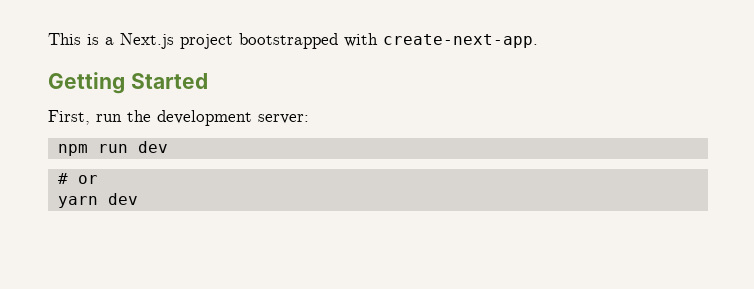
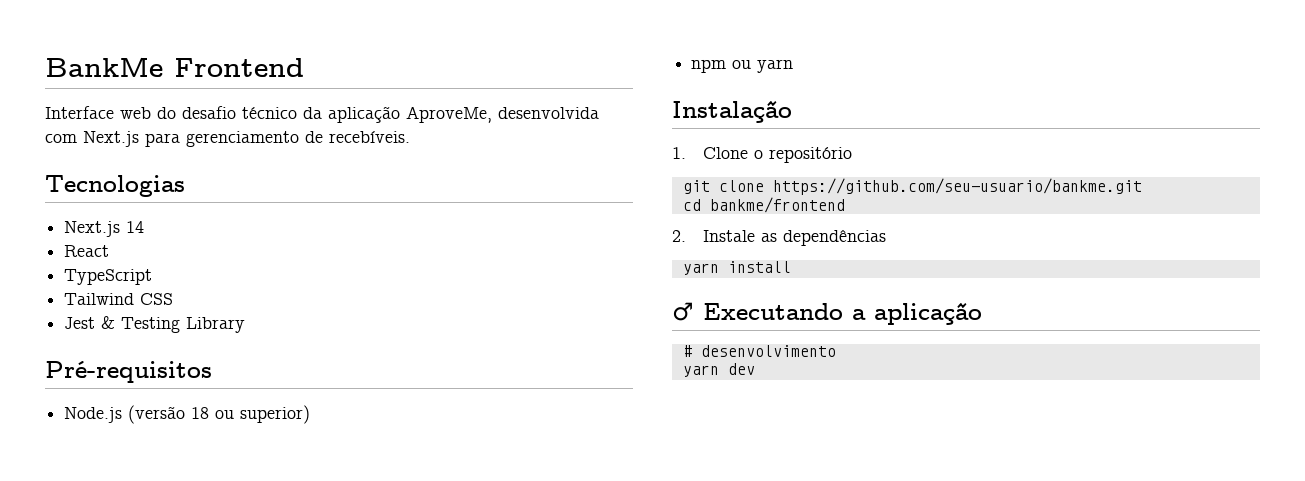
[48,33,538,49] [48,72,208,94] [48,110,309,126] [57,141,168,156] This is a Next.js project bootstrapped with create-next-app. // Getting Started // First, run the development server: // npm run dev -> [45,57,304,77] [45,106,599,123] [45,131,410,147] [45,175,185,197] [64,221,145,237] [64,245,110,257] [64,269,153,285] [64,293,174,305] [64,316,246,333] [45,361,212,383] [64,405,311,424] [691,59,794,73] [672,100,792,123] [672,147,852,163] [682,178,1142,195] [682,197,845,213] [672,229,886,246] [682,261,791,275] [672,302,982,325] BankMe Frontend // Interface web do desafio técnico da aplicação AproveMe, desenvolvida com Next.js para gerenciamento de recebíveis. // Tecnologias // Next.js 14 // React // TypeScript // Tailwind CSS // Jest & Testing Library // Pré-requisitos // Node.js (versão 18 ou superior) // npm ou yarn // Instalação // 1. Clone o repositório // git clone https://github.com/seu-usuario/bankme.git // cd bankme/frontend // 2. Instale as dependências // yarn install // ♂ Executando a aplicação
[77,175,98,184] or -> [700,345,836,357] desenvolvimento

